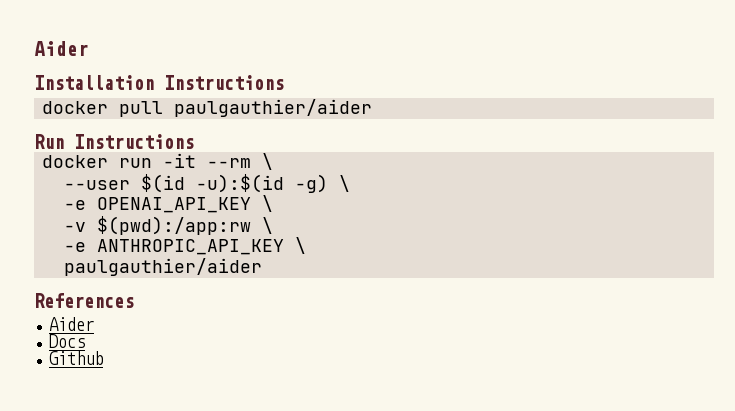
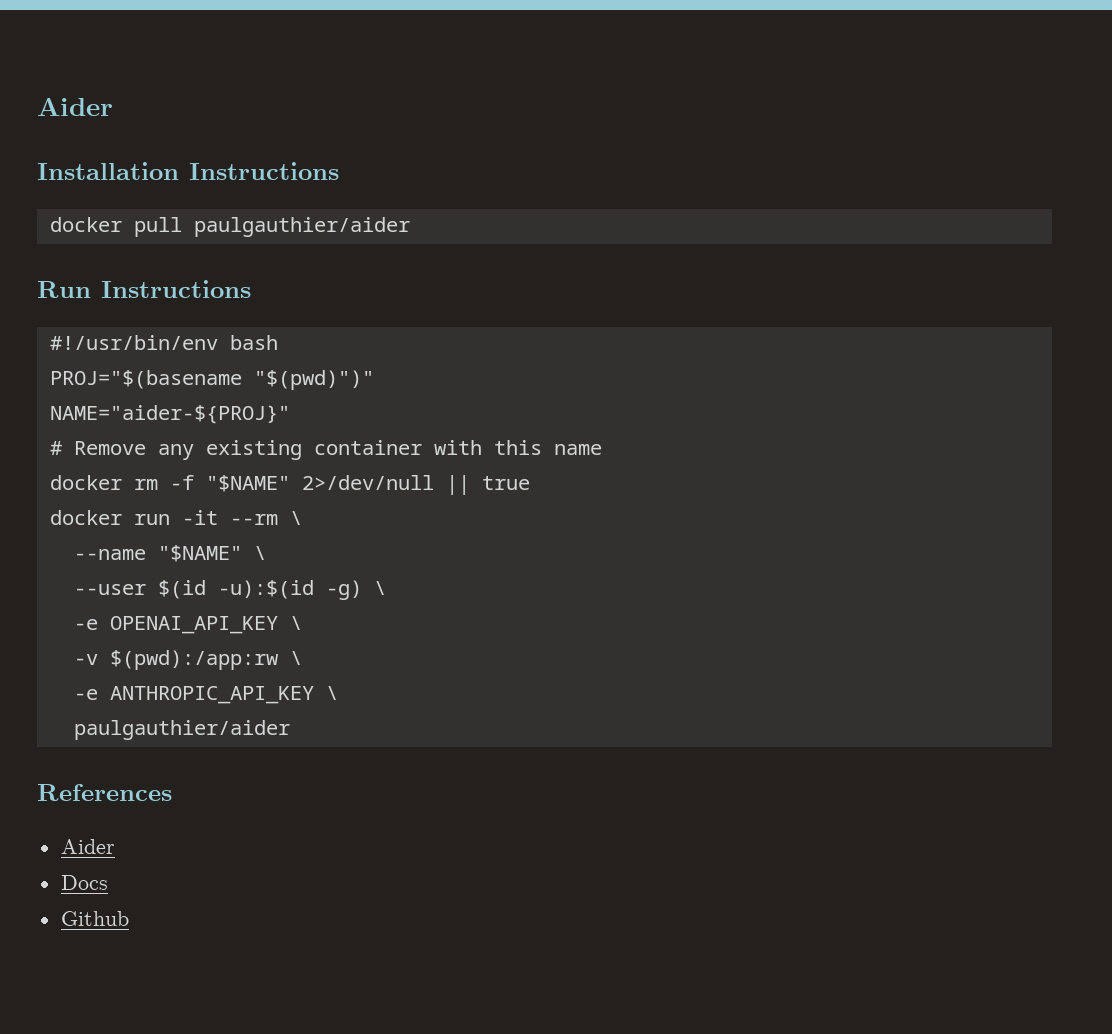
(194, 141) none -> [49,335,278,350] [49,370,374,390] [49,405,290,424] [49,440,602,460] [49,475,530,495] // #!/usr/bin/env bash // PROJ="$(basename "$(pwd)")" // NAME="aider-${PROJ}" // # Remove any existing container with this name // docker rm -f "$NAME" 2>/dev/null || true
(274, 161) none -> [73,545,266,562] // --name "$NAME" \

